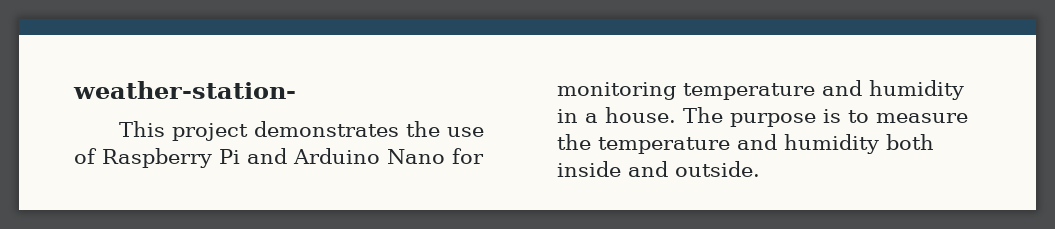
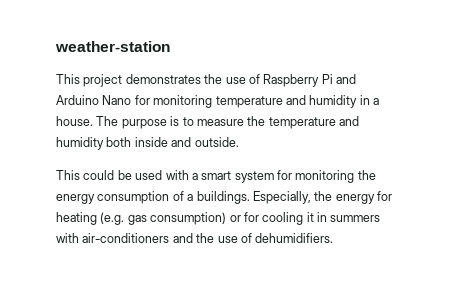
[73,81,296,99] weather-station- -> [55,41,170,52] weather-station
(760, 169) none -> [56,170,376,183] [56,191,392,204] [56,212,381,225] [56,233,334,243] // This could be used with a smart system for monitoring the energy consumption of a buildings. Especially, the energy for heating (e.g. gas consumption) or for cooling it in summers with air-conditioners and the use of dehumidifiers.

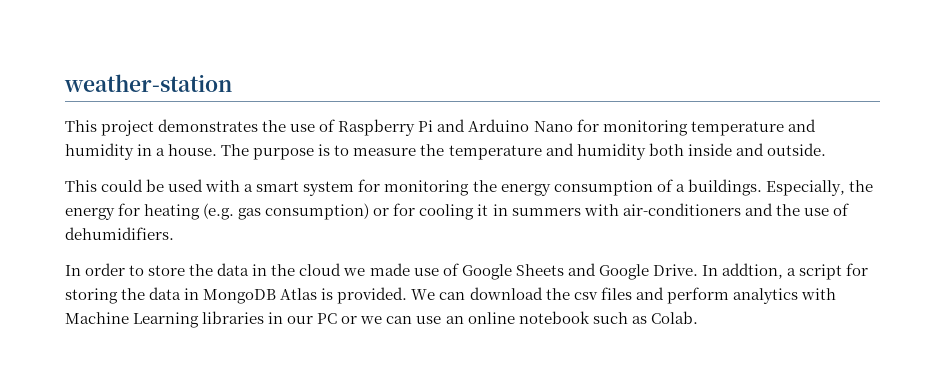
(334, 238) none -> [65,263,869,280] [65,287,836,304] [65,311,698,328] // In order to store the data in the cloud we made use of Google Sheets and Google Drive. In addtion, a script for storing the data in MongoDB Atlas is provided. We can download the csv files and perform analytics with Machine Learning libraries in our PC or we can use an online notebook such as Colab.

